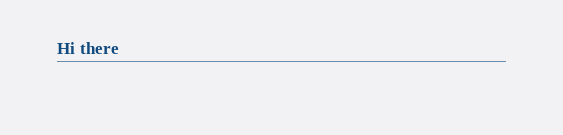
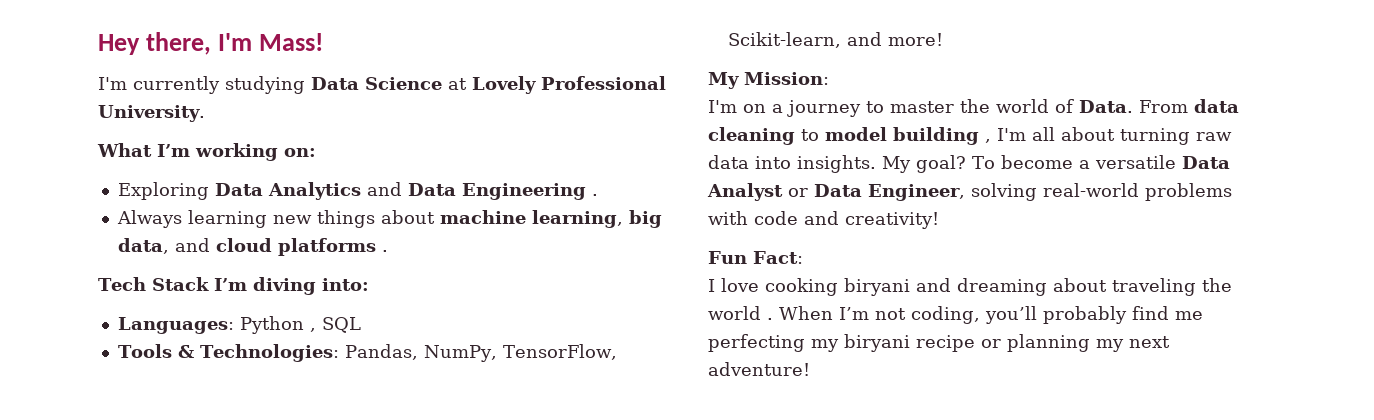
[57,42,119,54] Hi there -> [98,32,323,55] [98,76,666,94] [98,105,205,122] [97,143,316,161] [117,182,598,200] [116,210,662,228] [117,238,388,256] [98,277,369,295] [117,316,361,334] [117,344,617,362] [727,32,943,48] [708,72,829,89] [708,99,1239,117] [708,127,1232,145] [708,155,1230,173] [707,183,1232,201] [708,211,939,229] [708,251,803,264] [708,278,1232,296] [708,306,1203,324] [708,334,1170,352] [708,362,810,376] Hey there, I'm Mass! // I'm currently studying Data Science at Lovely Professional University. // What I’m working on: // Exploring Data Analytics and Data Engineering . // Always learning new things about machine learning, big data, and cloud platforms . // Tech Stack I’m diving into: // Languages: Python , SQL // Tools & Technologies: Pandas, NumPy, TensorFlow, Scikit-learn, and more! // My Mission: // I'm on a journey to master the world of Data. From data cleaning to model building , I'm all about turning raw data into insights. My goal? To become a versatile Data Analyst or Data Engineer, solving real-world problems with code and creativity! // Fun Fact: // I love cooking biryani and dreaming about traveling the world . When I’m not coding, you’ll probably find me perfecting my biryani recipe or planning my next adventure!

